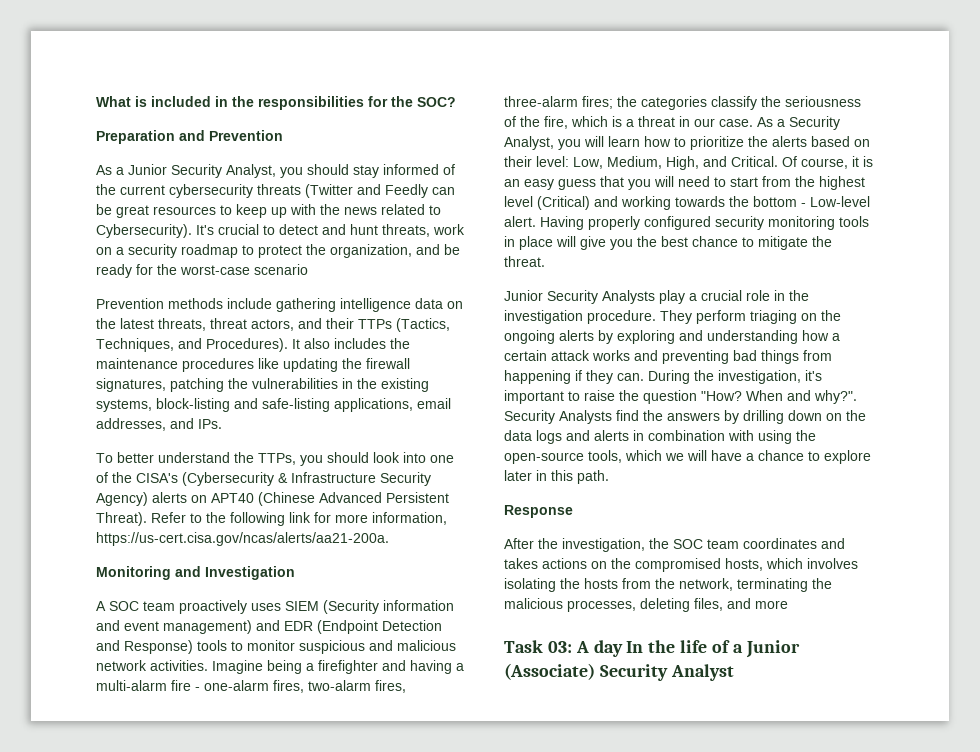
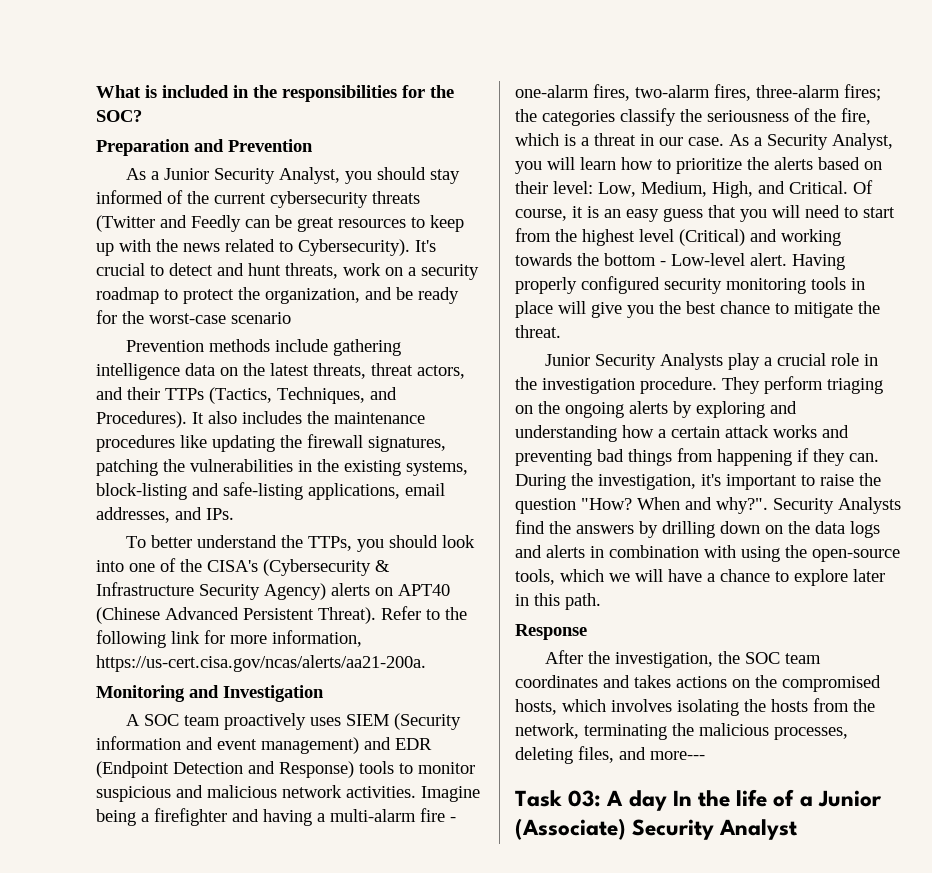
[755,600,788,609] more -> [650,751,705,760] more---

